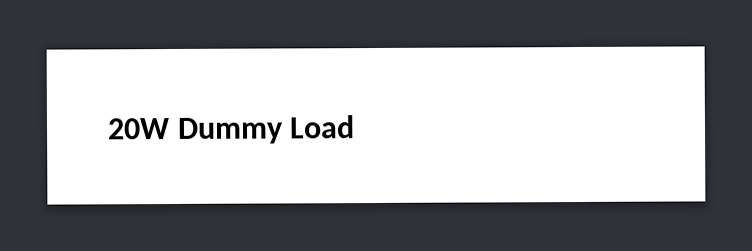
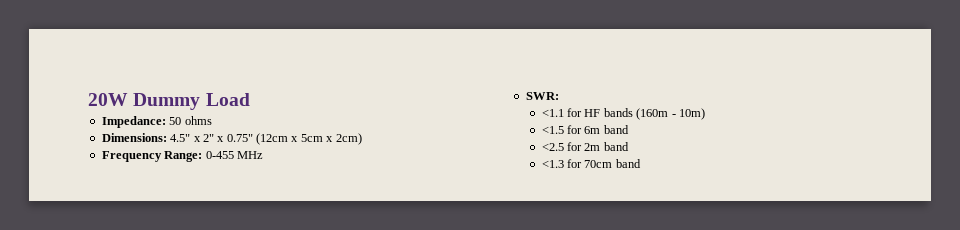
(356, 127) none -> [101,116,212,128] [101,133,362,145] [101,151,263,162] [525,92,559,100] [541,108,705,120] [541,125,629,134] [541,142,629,151] [541,159,641,168] // Impedance: 50 ohms // Dimensions: 4.5" x 2" x 0.75" (12cm x 5cm x 2cm) // Frequency Range: 0-455 MHz // SWR: // <1.1 for HF bands (160m - 10m) // <1.5 for 6m band // <2.5 for 2m band // <1.3 for 70cm band

